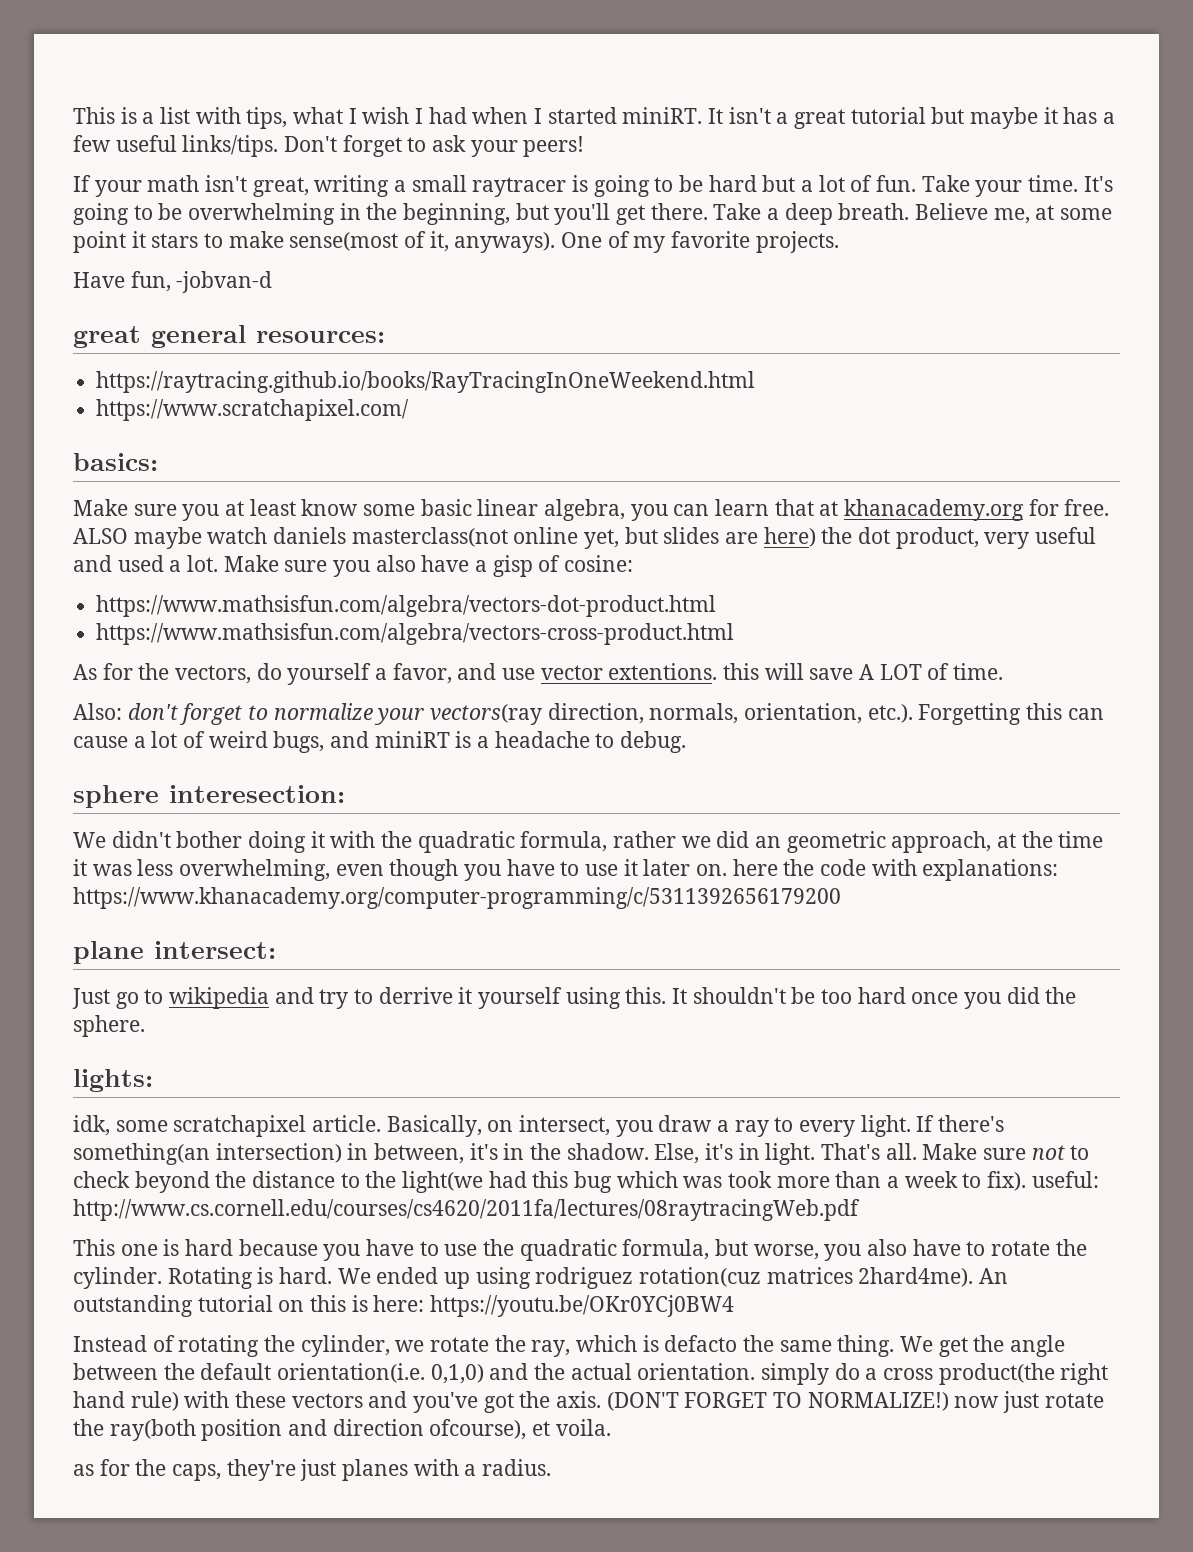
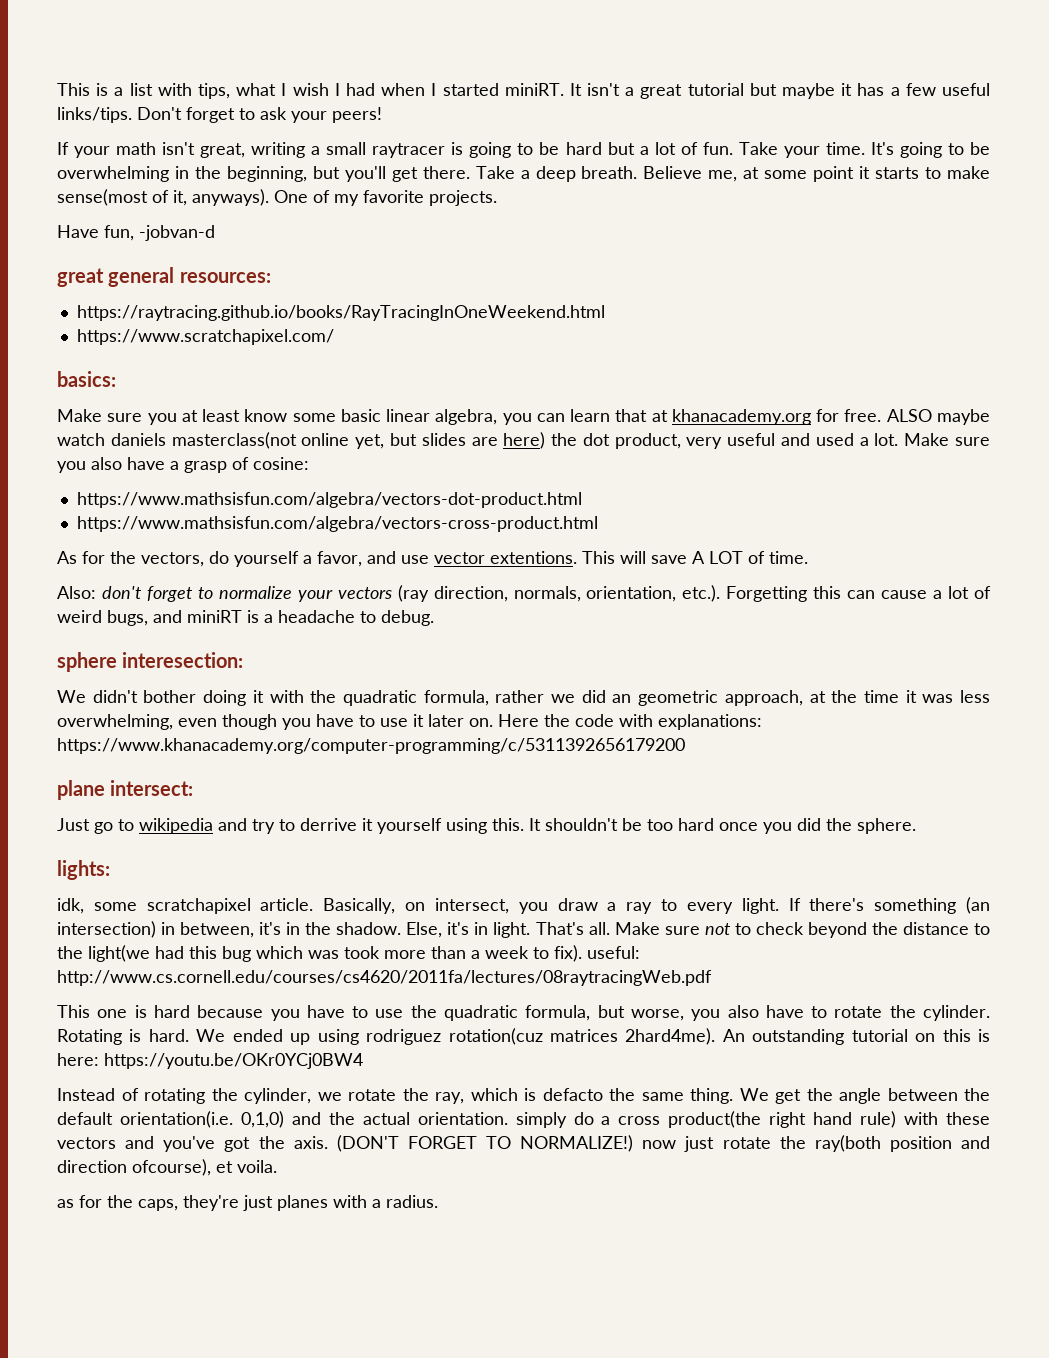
[151,233,199,248] stars -> [875,167,920,179] starts
[492,555,533,577] gisp -> [184,461,227,473] grasp
[723,663,760,680] this -> [582,551,615,564] This
[430,704,543,725] vectors(ray -> [337,585,429,602] vectors (ray
[732,859,778,876] here -> [498,714,539,727] Here
[73,1143,210,1165] something(an -> [874,897,991,914] something (an

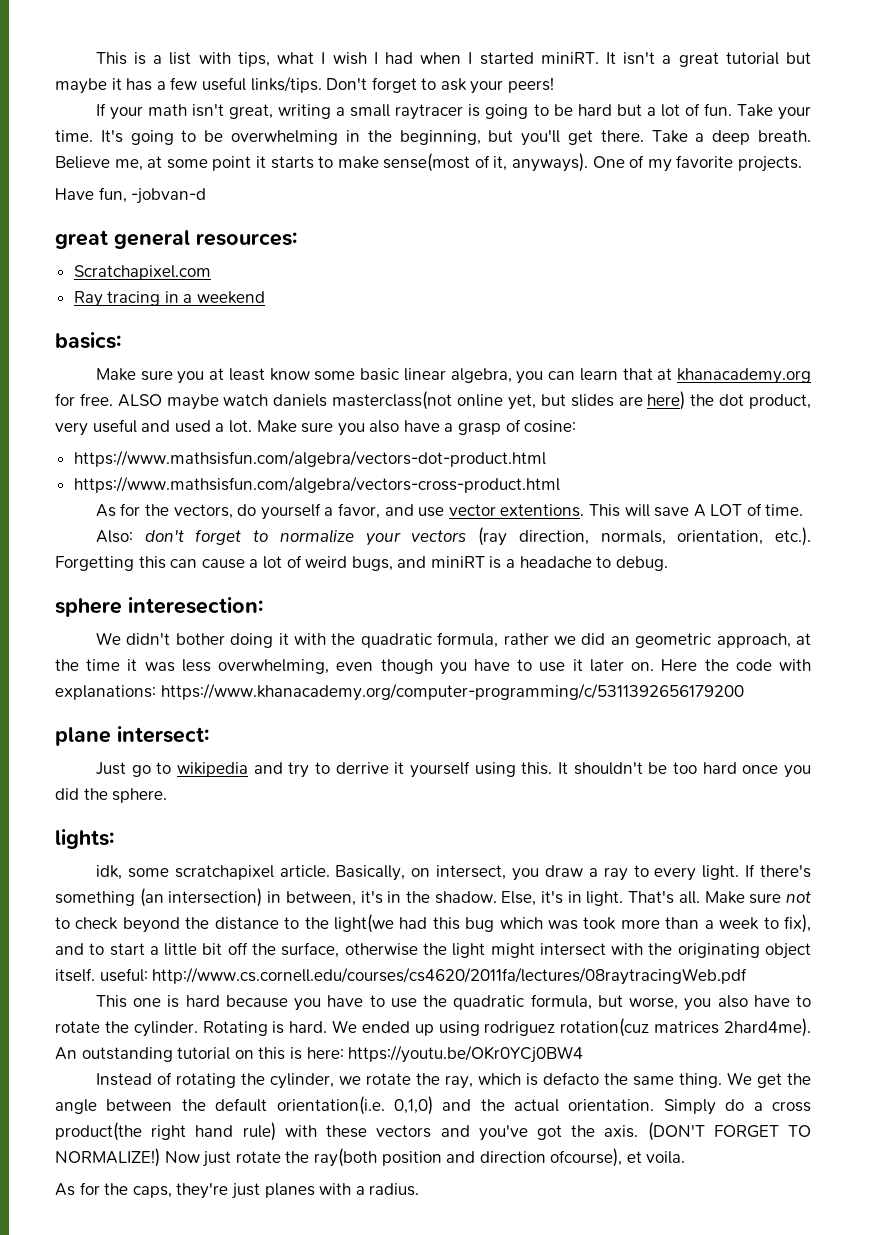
[76,305,605,321] [76,329,334,345] https://raytracing.github.io/books/RayTracingInOneWeekend.html // https://www.scratchapixel.com/ -> [73,265,211,280] [73,291,266,307] Scratchapixel.com // Ray tracing in a weekend
[554,945,582,962] fix). -> [784,914,812,933] [55,942,811,959] [55,968,95,982] fix), and to start a little bit off the surface, otherwise the light might intersect with the originating object itself.
[515,1112,567,1128] simply -> [663,1099,716,1115] Simply
[642,1140,677,1149] now -> [164,1151,200,1163] Now
[57,1199,74,1208] as -> [55,1183,75,1196] As

